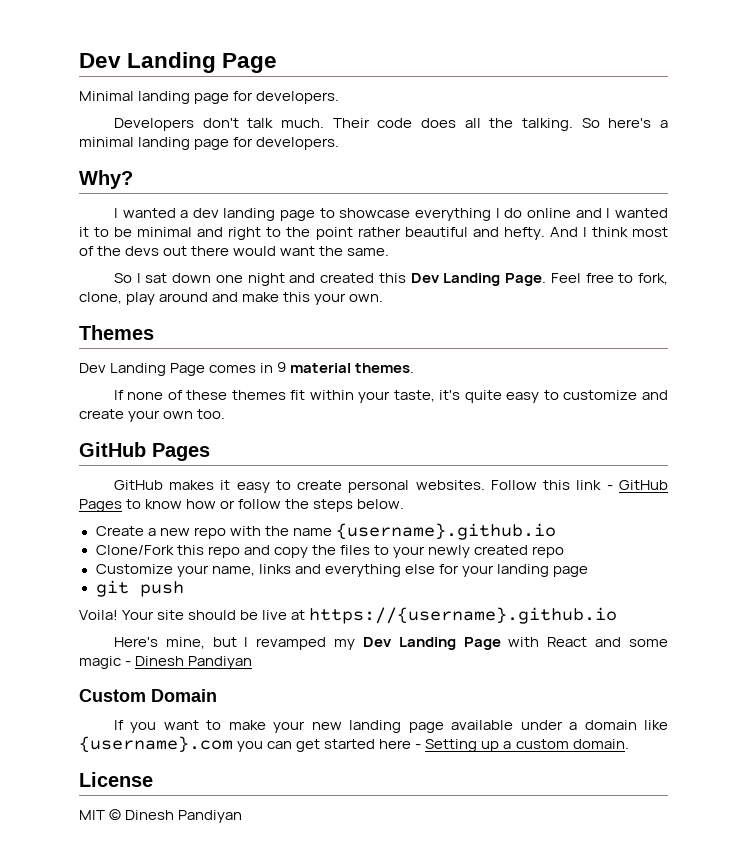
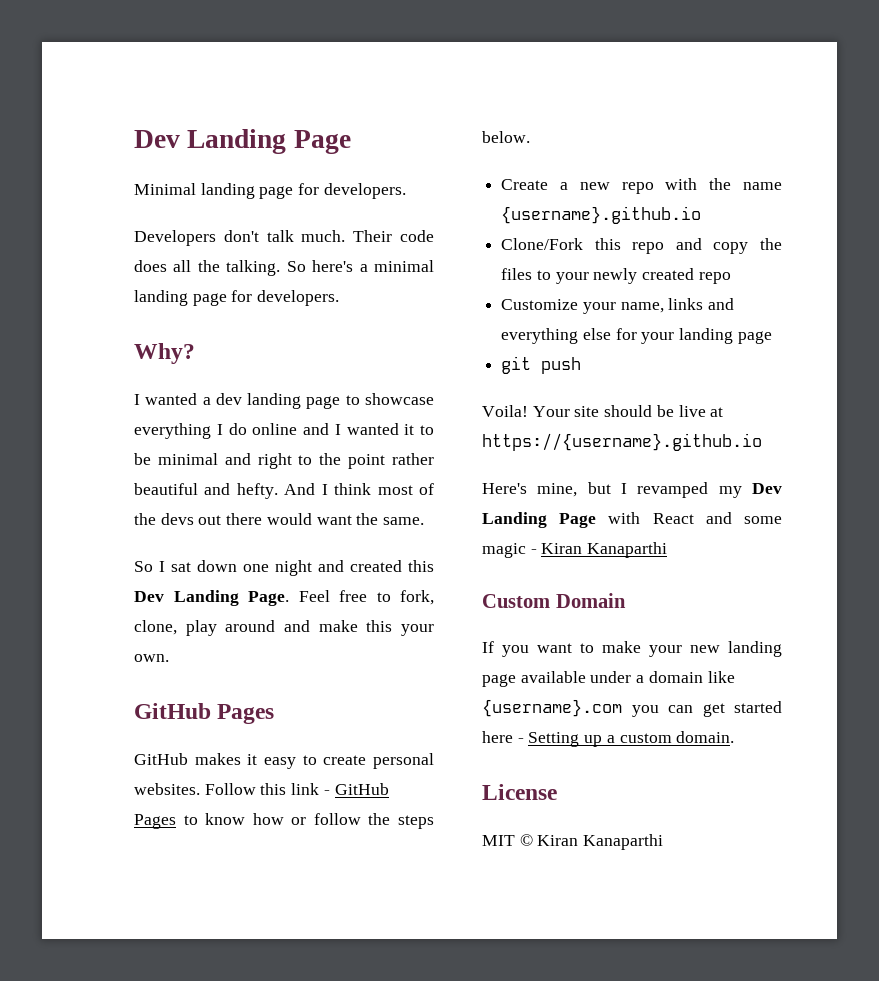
[79,325,154,340] [79,362,415,376] [113,390,669,403] [79,409,226,422] // Themes // Dev Landing Page comes in 9 material themes. // If none of these themes fit within your taste, it's quite easy to customize and create your own too. -> (169, 658) none
[135,656,253,669] Dinesh Pandiyan -> [541,542,668,558] Kiran Kanaparthi
[125,810,243,823] Dinesh Pandiyan -> [537,834,664,850] Kiran Kanaparthi

